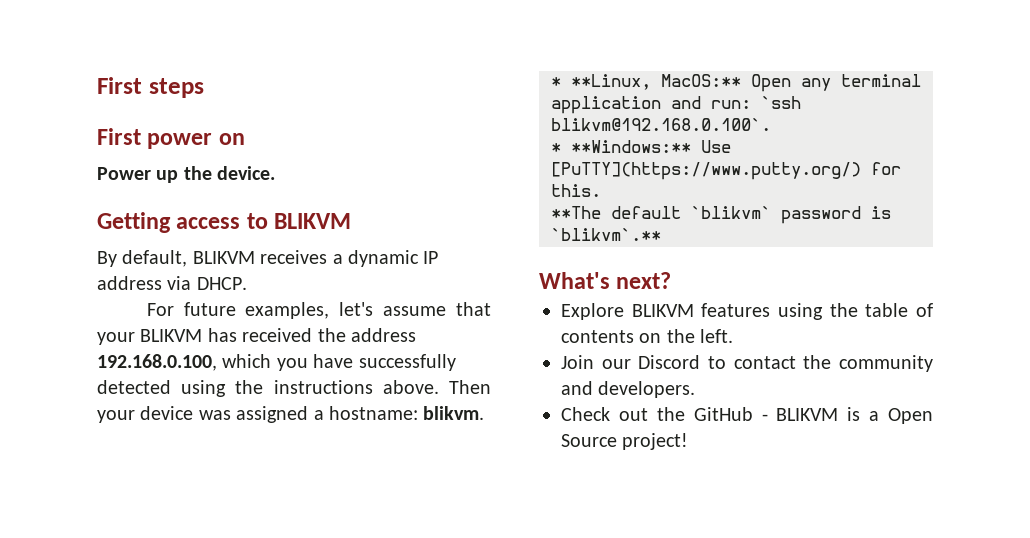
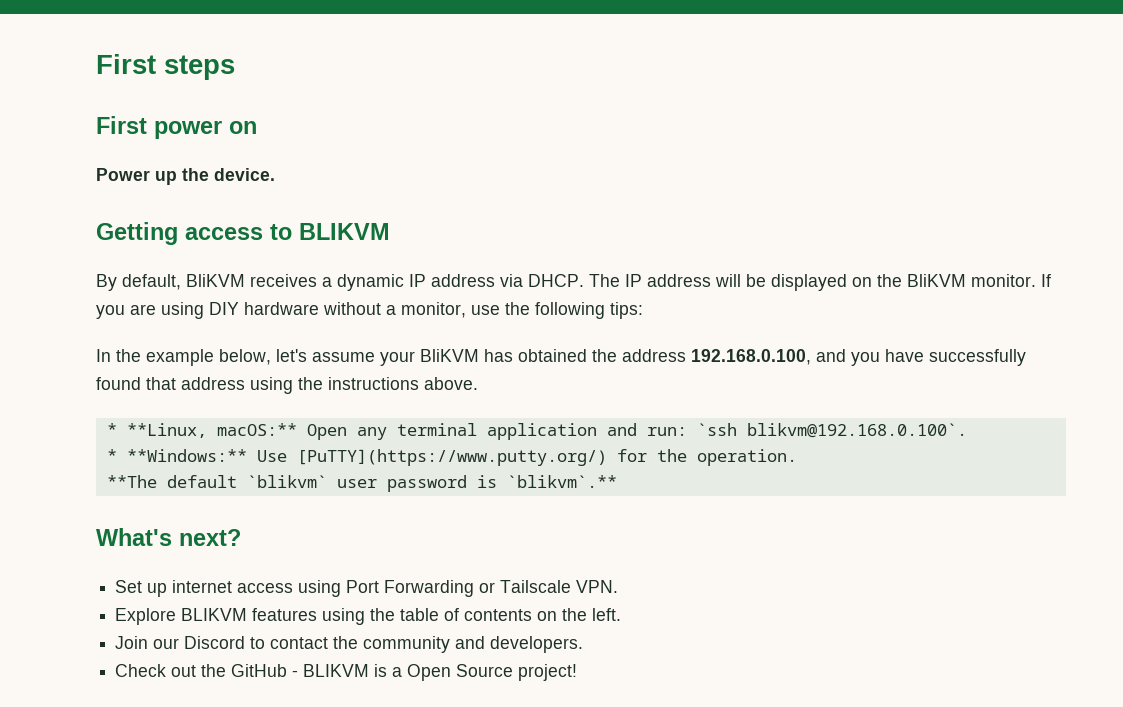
[192,251,255,264] BLIKVM -> [186,274,245,287] BliKVM
[146,302,491,319] [97,328,313,345] // For future examples, let's assume that your BLIKVM has received -> [589,274,1051,291] [96,302,643,319] [96,349,587,366] The IP address will be displayed on the BliKVM monitor. If you are using DIY hardware without a monitor, use the following tips: // In the example below, let's assume your BliKVM has obtained
[222,354,272,368] which -> [816,349,846,362] and
[97,380,171,394] detected -> [96,377,245,390] found that address
[448,380,491,394] [97,406,485,423] Then your device was assigned a hostname: blikvm. -> (478, 383) none
[661,74,741,87] MacOS:** -> [216,423,297,436] macOS:**
[551,184,601,197] this. -> [656,449,797,466] the operation.
(771, 212) none -> [336,479,377,488] user
(672, 280) none -> [115,580,619,597] // Set up internet access using Port Forwarding or Tailscale VPN.

